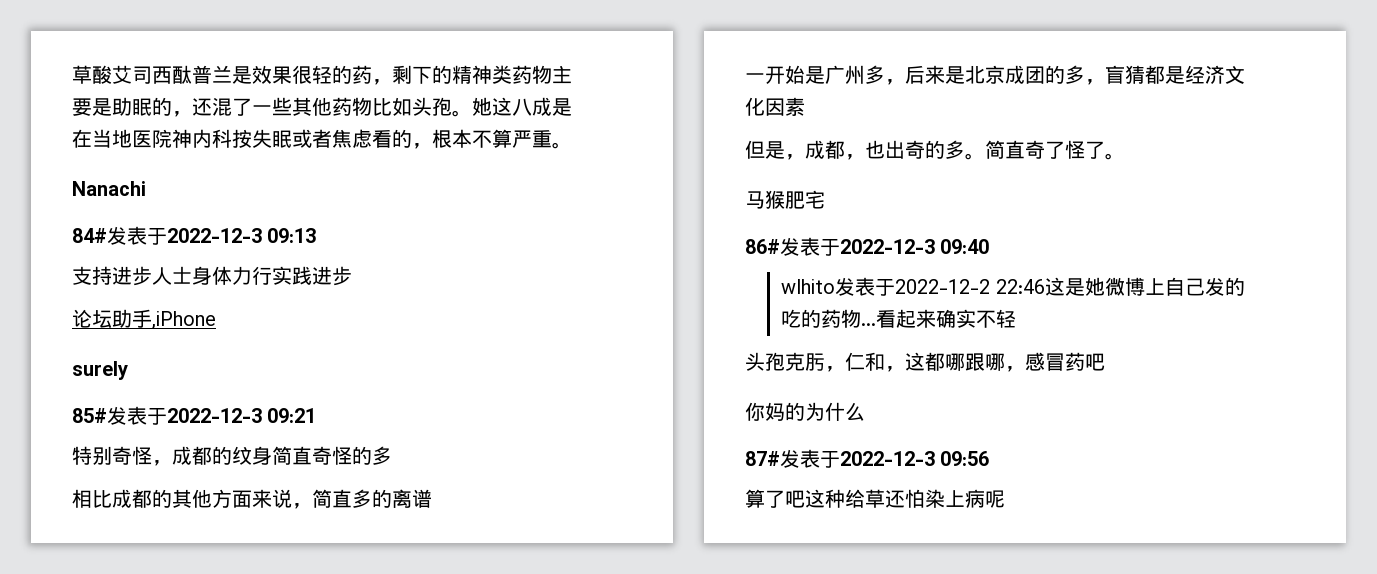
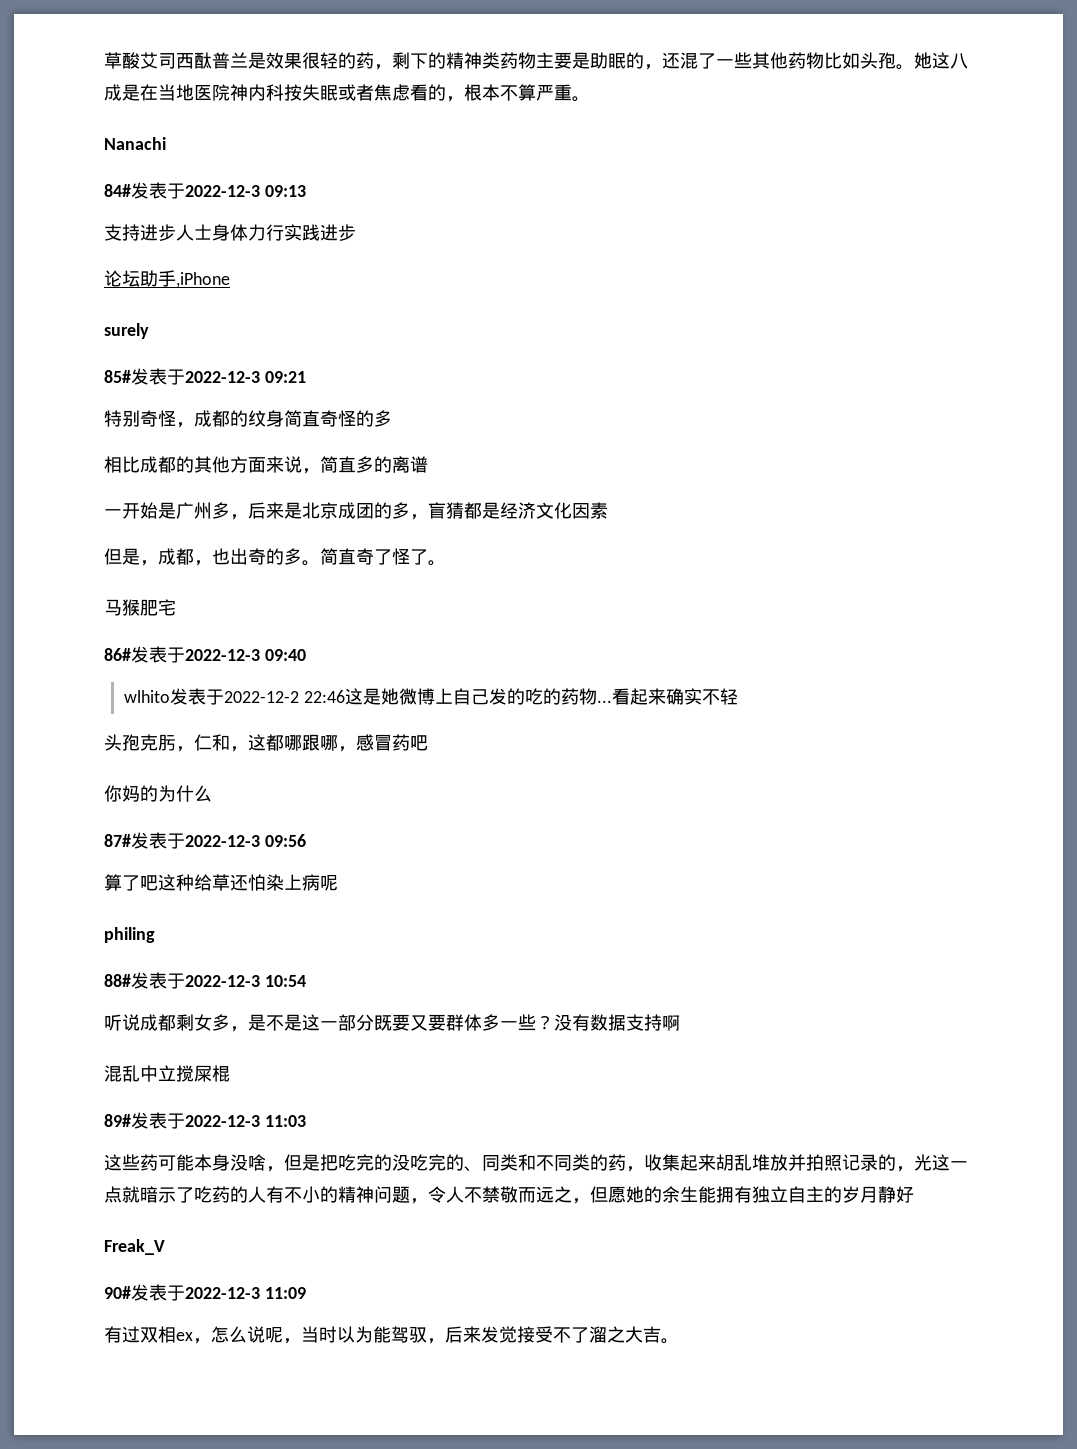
(1005, 499) none -> [104,927,155,943] [104,972,306,989] [104,1014,680,1032] [104,1065,230,1082] [104,1112,306,1129] [104,1154,968,1172] [104,1186,914,1204] [104,1239,165,1255] [104,1284,306,1301] [104,1326,679,1344] // philing // 88#发表于2022-12-3 10:54 // 听说成都剩女多，是不是这一部分既要又要群体多一些？没有数据支持啊 // 混乱中立搅屎棍 // 89#发表于2022-12-3 11:03 // 这些药可能本身没啥，但是把吃完的没吃完的、同类和不同类的药，收集起来胡乱堆放并拍照记录的，光这一点就暗示了吃药的人有不小的精神问题，令人不禁敬而远之，但愿她的余生能拥有独立自主的岁月静好 // Freak_V // 90#发表于2022-12-3 11:09 // 有过双相ex，怎么说呢，当时以为能驾驭，后来发觉接受不了溜之大吉。

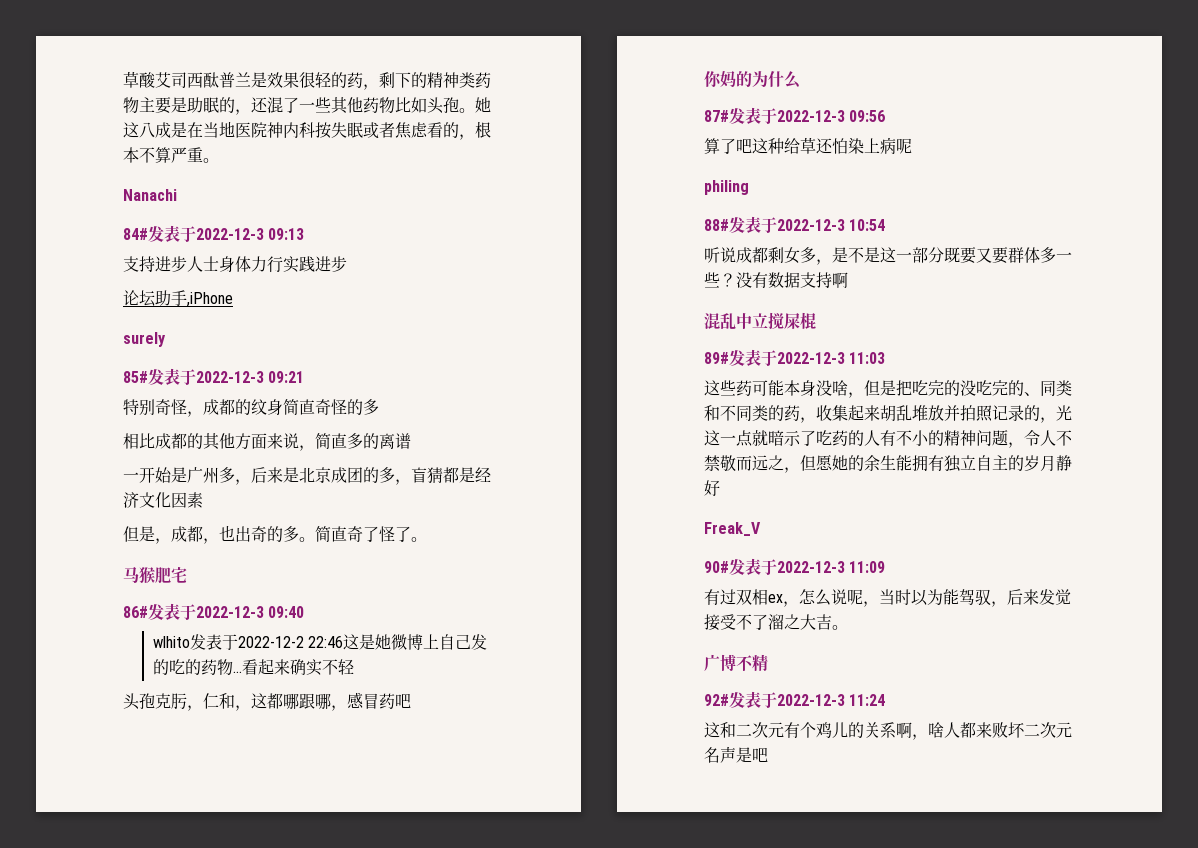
(679, 1341) none -> [704,654,768,672] [704,691,886,708] [704,722,1072,740] [704,746,768,763] // 广博不精 // 92#发表于2022-12-3 11:24 // 这和二次元有个鸡儿的关系啊，啥人都来败坏二次元名声是吧

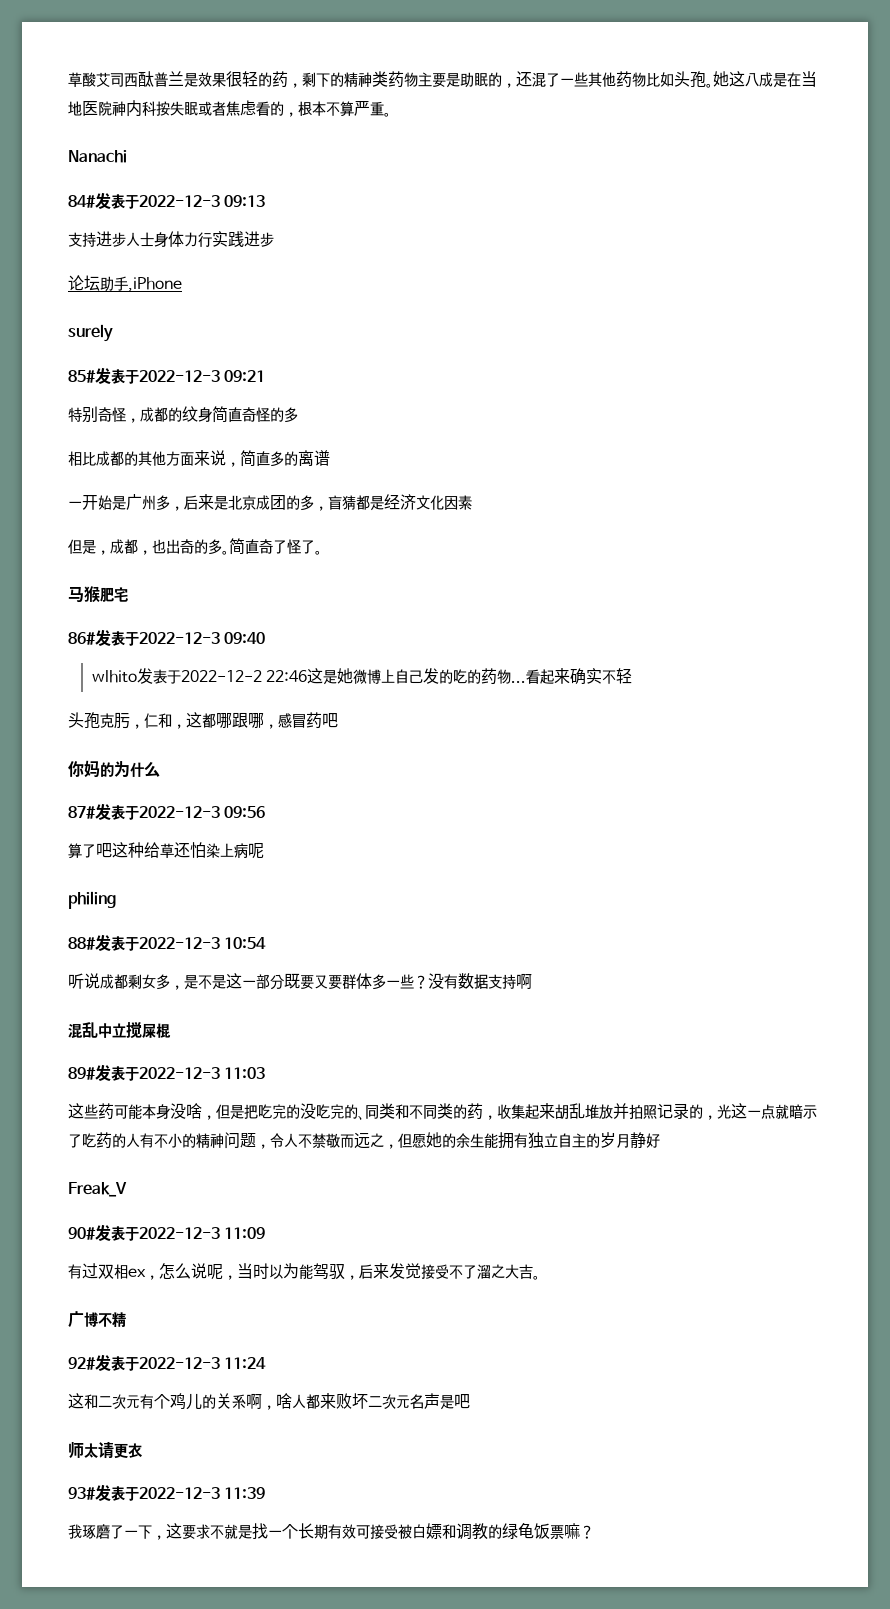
(768, 754) none -> [68,1441,142,1459] [68,1484,266,1502] [68,1523,594,1540] // 师太请更衣 // 93#发表于2022-12-3 11:39 // 我琢磨了一下，这要求不就是找一个长期有效可接受被白嫖和调教的绿龟饭票嘛？

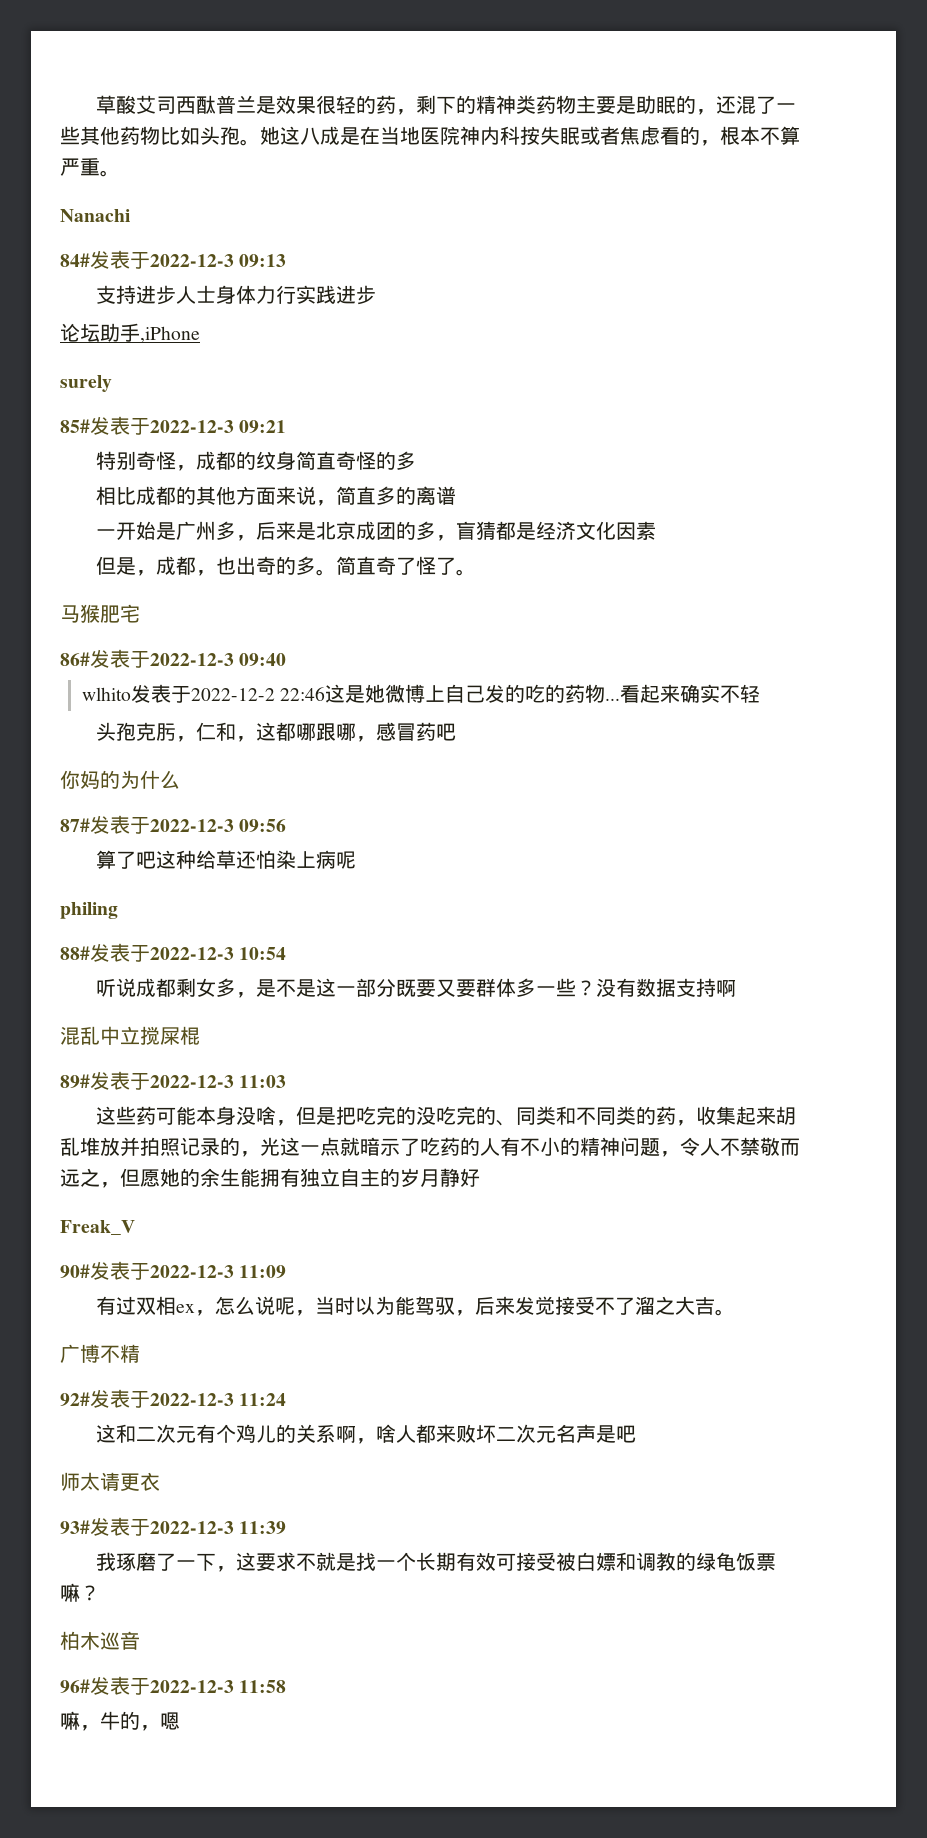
(594, 1532) none -> [60,1631,140,1650] [60,1676,287,1695] [60,1711,180,1731] // 柏木巡音 // 96#发表于2022-12-3 11:58 // 嘛，牛的，嗯

